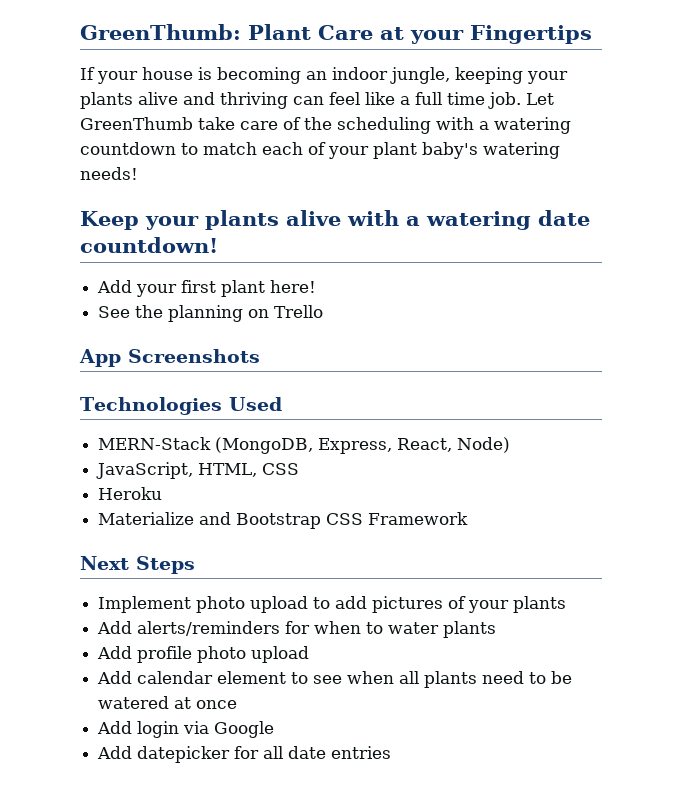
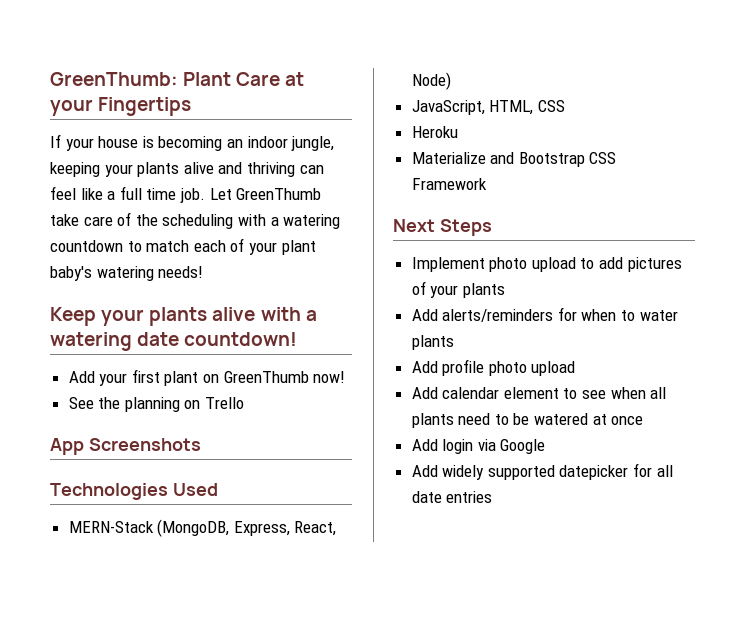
[270,280,317,293] here! -> [203,371,346,383] on GreenThumb now!
(133, 752) none -> [442,465,555,480] widely supported

